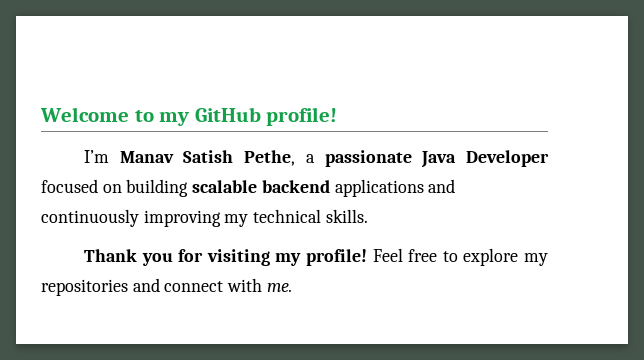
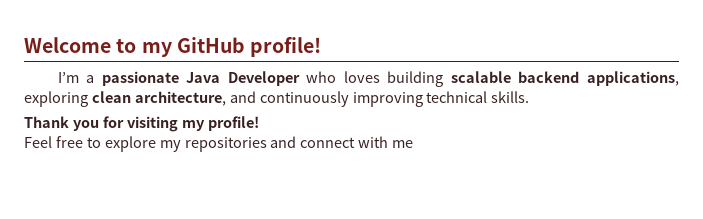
[119,150,296,166] Manav Satish Pethe, -> (79, 77) none
[41,179,122,193] focused on -> [306,71,380,83] who loves
[334,179,424,197] applications -> [587,71,679,86] [24,91,226,107] applications, exploring clean architecture,
[224,214,249,227] my -> (423, 99) none
(368, 257) none -> (259, 123) //
[266,283,292,292] me. -> [392,140,414,148] me

